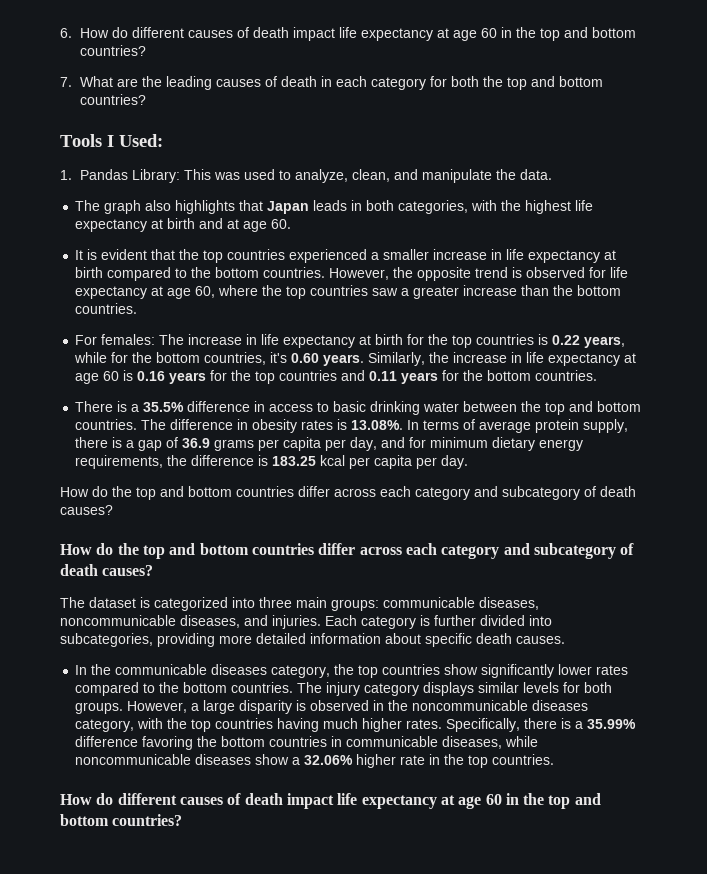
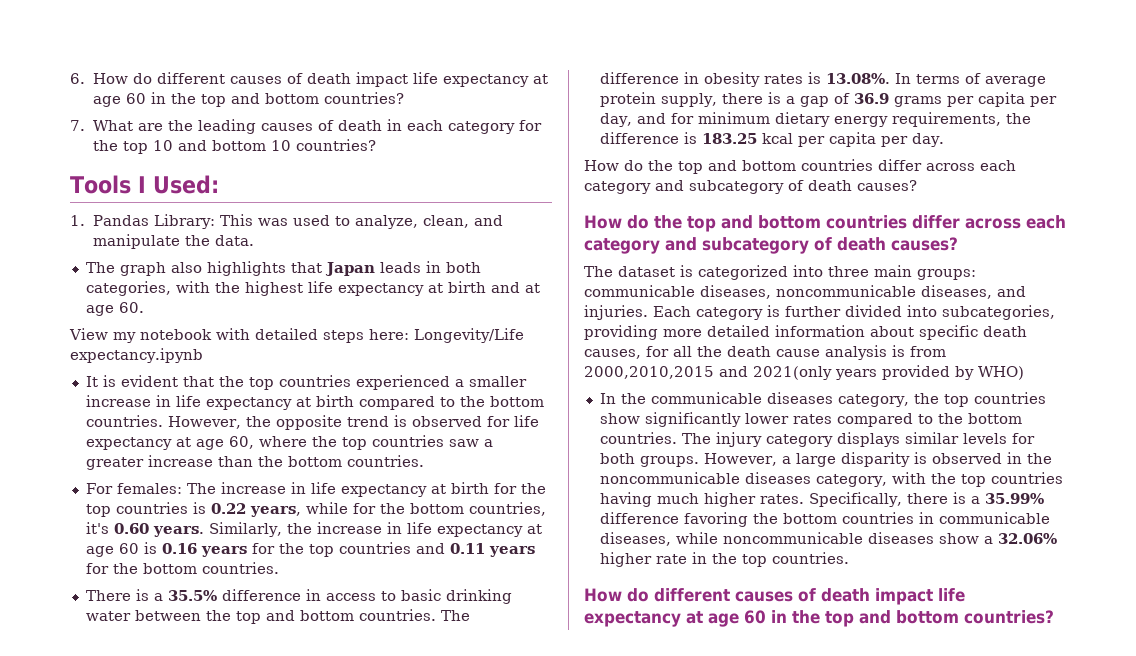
[451,76,604,90] both the top and bottom -> [92,140,291,154] the top 10 and bottom 10
(292, 224) none -> [69,328,524,343] [70,348,203,363] // View my notebook with detailed steps here: Longevity/Life expectancy.ipynb
[516,636,565,644] causes. -> [584,345,946,360] [584,365,1024,380] causes, for all the death cause analysis is from 2000,2010,2015 and 2021(only years provided by WHO)

